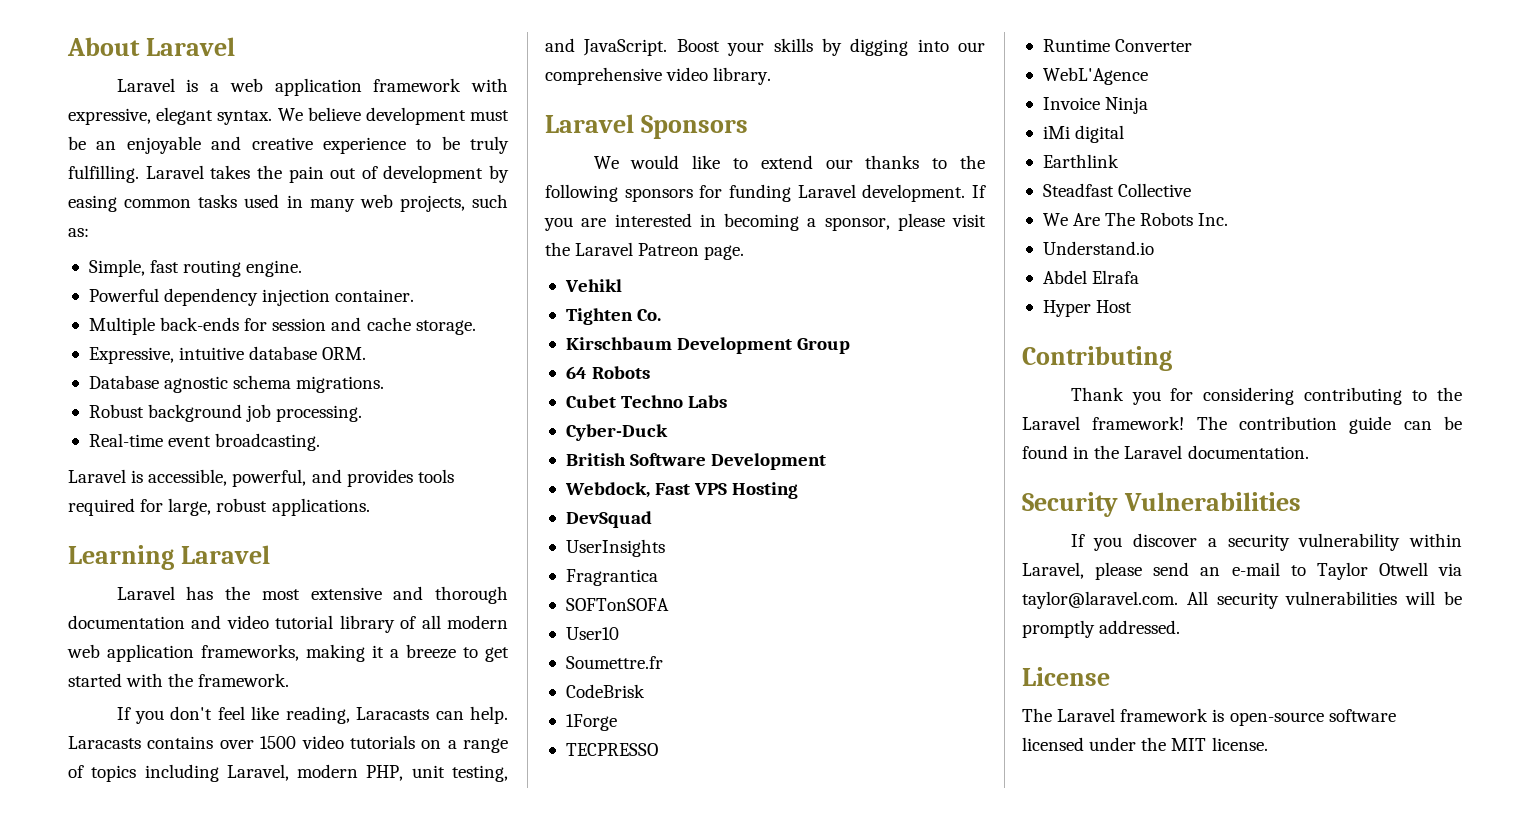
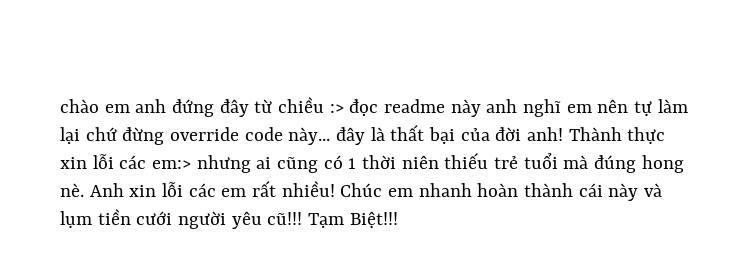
[67,37,235,56] [116,78,509,96] [68,107,509,125] [68,136,509,154] [68,165,509,183] [68,194,508,212] [68,228,89,237] [88,259,303,277] [88,288,415,306] [88,317,476,335] [88,346,367,364] [88,375,385,393] [88,404,363,422] [88,433,321,451] [68,469,454,487] [68,498,370,516] [68,545,270,570] [116,586,509,604] [68,615,509,633] [67,644,509,662] [68,673,290,687] [116,706,508,724] [68,735,508,753] [68,764,508,782] [545,38,985,56] [545,67,772,85] [545,114,748,139] [593,155,985,169] [545,184,987,202] [544,213,986,231] [545,242,745,260] [564,279,622,292] [565,308,662,325] [565,337,851,354] [565,366,651,379] [565,395,728,408] [565,424,668,441] [565,453,827,470] [564,482,799,499] [565,511,652,528] [565,539,665,557] [565,569,658,586] [565,598,669,611] [565,627,619,640] [565,656,663,669] [565,684,645,698] [565,714,617,731] [565,743,658,756] [1042,39,1193,52] [1042,67,1148,85] [1042,97,1149,114] [1042,125,1125,143] [1042,154,1119,168] [1042,183,1192,197] [1042,212,1229,226] [1042,241,1154,255] [1042,270,1140,284] [1042,300,1133,317] [1022,346,1172,371] [1070,387,1462,405] [1022,416,1462,434] [1022,445,1309,459] [1022,492,1301,517] [1070,533,1462,551] [1022,562,1462,580] [1022,591,1462,609] [1022,620,1181,638] [1022,667,1110,686] [1022,708,1396,726] [1022,737,1268,751] About Laravel // Laravel is a web application framework with expressive, elegant syntax. We believe development must be an enjoyable and creative experience to be truly fulfilling. Laravel takes the pain out of development by easing common tasks used in many web projects, such as: // Simple, fast routing engine. // Powerful dependency injection container. // Multiple back-ends for session and cache storage. // Expressive, intuitive database ORM. // Database agnostic schema migrations. // Robust background job processing. // Real-time event broadcasting. // Laravel is accessible, powerful, and provides tools required for large, robust applications. // Learning Laravel // Laravel has the most extensive and thorough documentation and video tutorial library of all modern web application frameworks, making it a breeze to get started with the framework. // If you don't feel like reading, Laracasts can help. Laracasts contains over 1500 video tutorials on a range of topics including Laravel, modern PHP, unit testing, and JavaScript. Boost your skills by digging into our comprehensive video library. // Laravel Sponsors // We would like to extend our thanks to the following sponsors for funding Laravel development. If you are interested in becoming a sponsor, please visit the Laravel Patreon page. // Vehikl // Tighten Co. // Kirschbaum Development Group // 64 Robots // Cubet Techno Labs // Cyber-Duck // British Software Development // Webdock, Fast VPS Hosting // DevSquad // UserInsights // Fragrantica // SOFTonSOFA // User10 // Soumettre.fr // CodeBrisk // 1Forge // TECPRESSO // Runtime Converter // WebL'Agence // Invoice Ninja // iMi digital // Earthlink // Steadfast Collective // We Are The Robots Inc. // Understand.io // Abdel Elrafa // Hyper Host // Contributing // Thank you for considering contributing to the Laravel framework! The contribution guide can be found in the Laravel documentation. // Security Vulnerabilities // If you discover a security vulnerability within Laravel, please send an e-mail to Taylor Otwell via taylor@laravel.com. All security vulnerabilities will be promptly addressed. // License // The Laravel framework is open-source software licensed under the MIT license. -> [60,97,688,117] [60,125,666,145] [60,153,684,173] [60,181,663,201] [60,209,398,229] chào em anh đứng đây từ chiều :> đọc readme này anh nghĩ em nên tự làm lại chứ đừng override code này... đây là thất bại của đời anh! Thành thực xin lỗi các em:> nhưng ai cũng có 1 thời niên thiếu trẻ tuổi mà đúng hong nè. Anh xin lỗi các em rất nhiều! Chúc em nhanh hoàn thành cái này và lụm tiền cưới người yêu cũ!!! Tạm Biệt!!!

